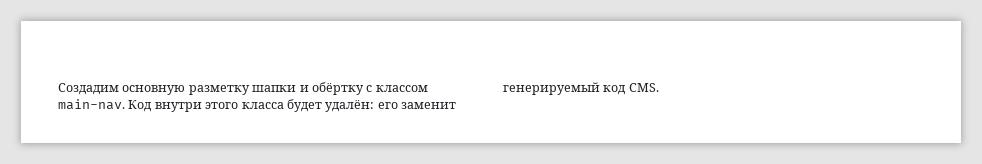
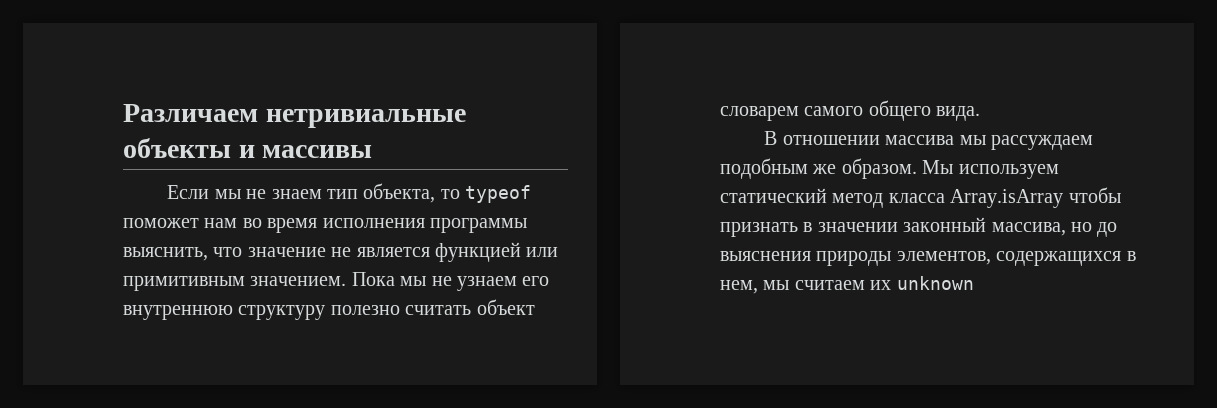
[58,82,428,95] [58,99,456,112] [503,82,659,95] Создадим основную разметку шапки и обёртку с классом main-nav. Код внутри этого класса будет удалён: его заменит генерируемый код CMS. -> [123,104,466,128] [123,138,373,158] [167,183,532,203] [123,218,527,233] [123,242,559,262] [123,272,550,291] [123,299,535,320] [720,100,981,121] [764,131,1093,150] [720,158,1059,179] [720,187,1121,208] [720,217,1118,237] [720,251,1136,266] [720,276,974,294] Различаем нетривиальные объекты и массивы // Если мы не знаем тип объекта, то typeof поможет нам во время исполнения программы выяснить, что значение не является функцией или примитивным значением. Пока мы не узнаем его внутреннюю структуру полезно считать объект словарем самого общего вида. // В отношении массива мы рассуждаем подобным же образом. Мы используем статический метод класса Array.isArray чтобы признать в значении законный массива, но до выяснения природы элементов, содержащихся в нем, мы считаем их unknown

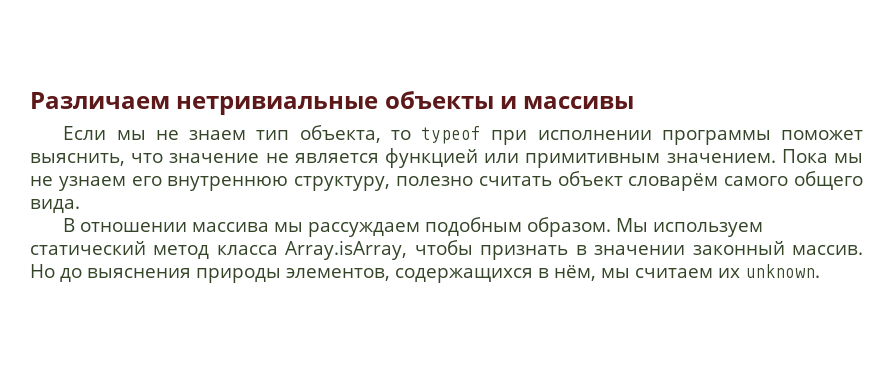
[123,218,527,233] поможет нам во время исполнения программы -> [491,130,863,145] при исполнении программы поможет
[238,305,326,320] структуру -> [294,176,391,191] структуру,
[720,106,799,121] словарем -> [628,173,719,191] словарём
[812,164,837,174] же -> (523, 226) none
[950,189,1064,208] Array.isArray -> [285,240,408,260] Array.isArray,
[991,222,1092,236] массива, но -> [791,245,863,255] [30,264,55,278] массив. Но
[720,280,758,294] нем, -> [554,265,596,281] нём,
[896,276,974,290] unknown -> [745,264,820,278] unknown.

